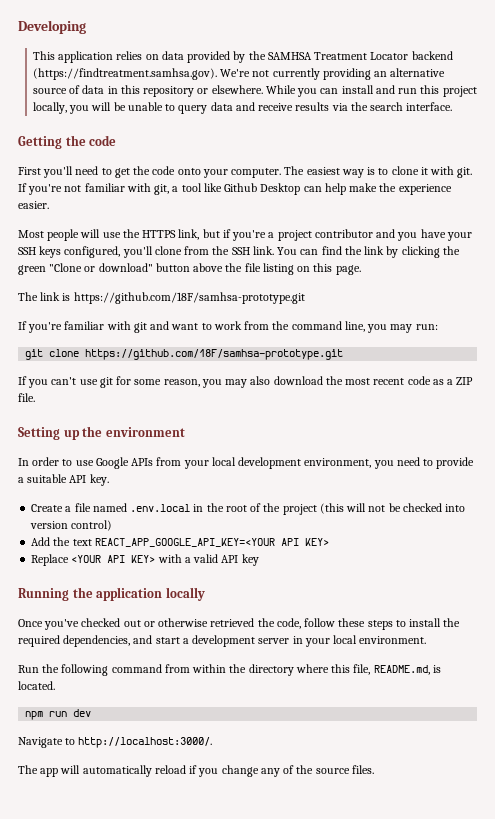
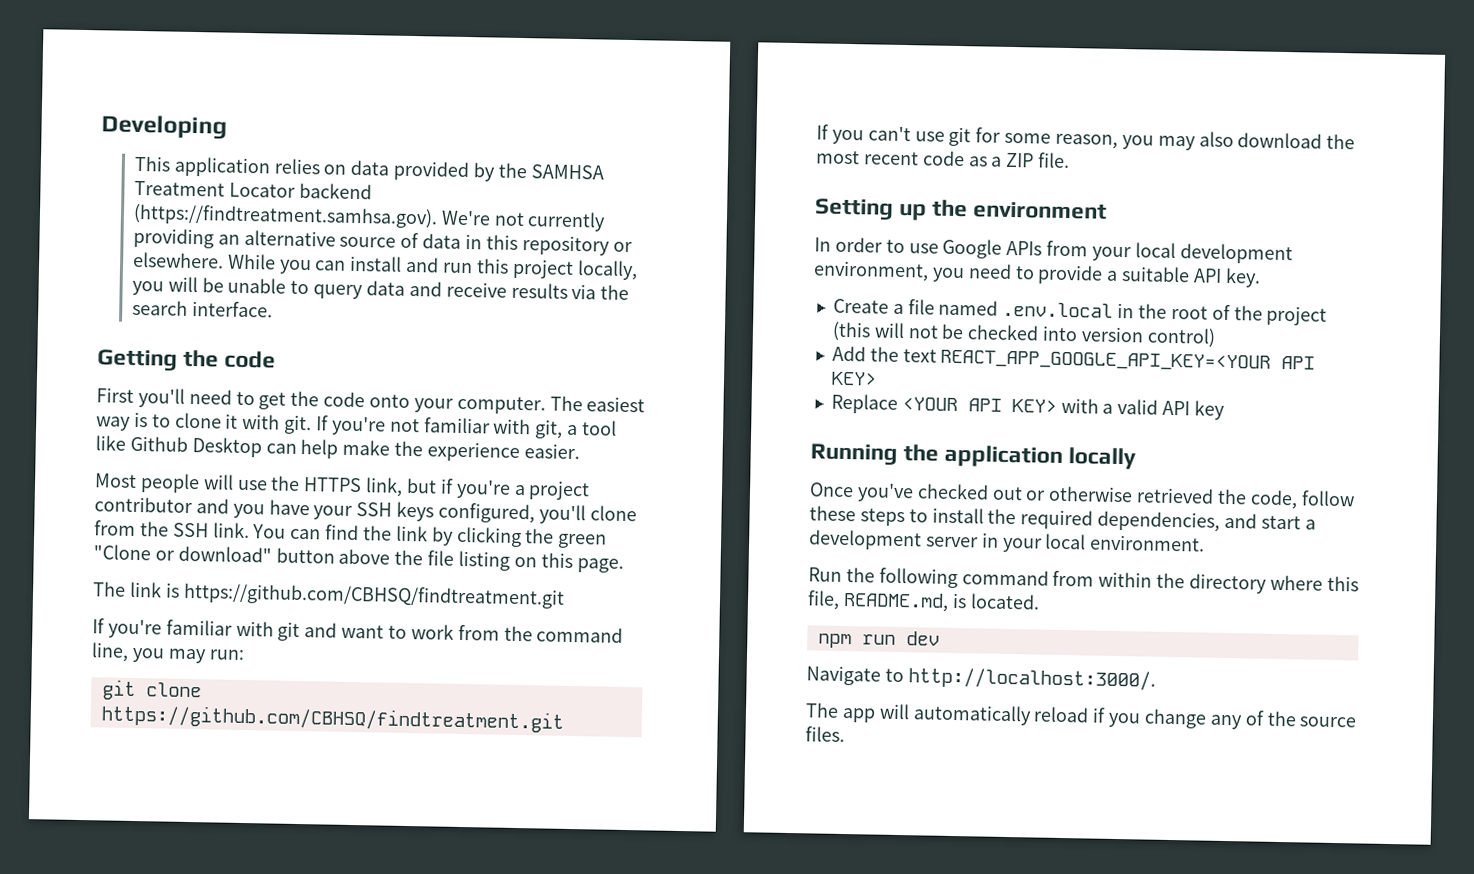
[73,292,305,304] https://github.com/18F/samhsa-prototype.git -> [182,582,565,609] https://github.com/CBHSQ/findtreatment.git
[85,349,344,360] https://github.com/18F/samhsa-prototype.git -> [100,704,564,733] https://github.com/CBHSQ/findtreatment.git

